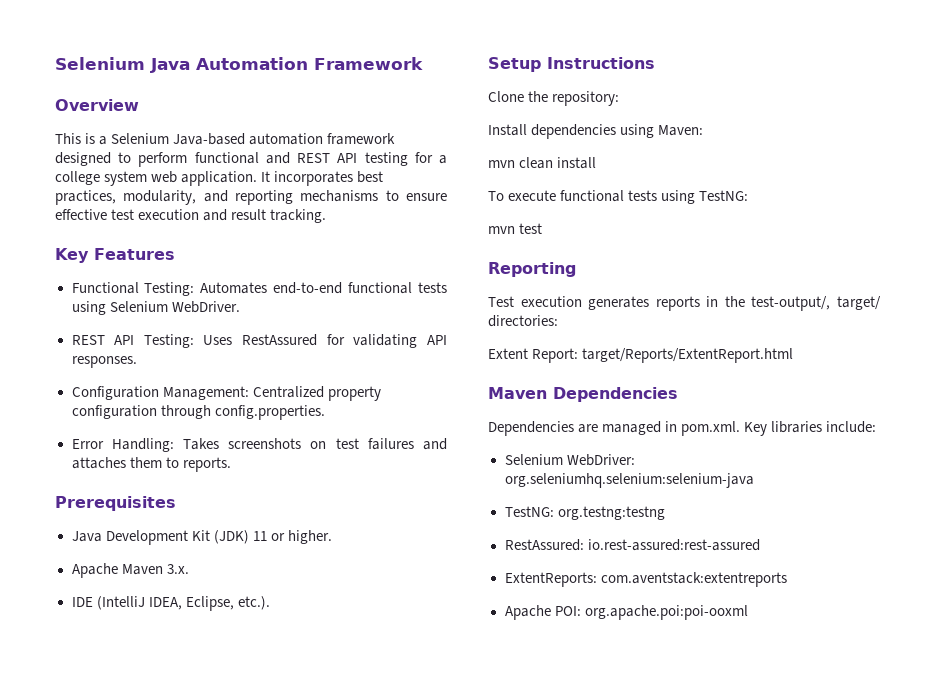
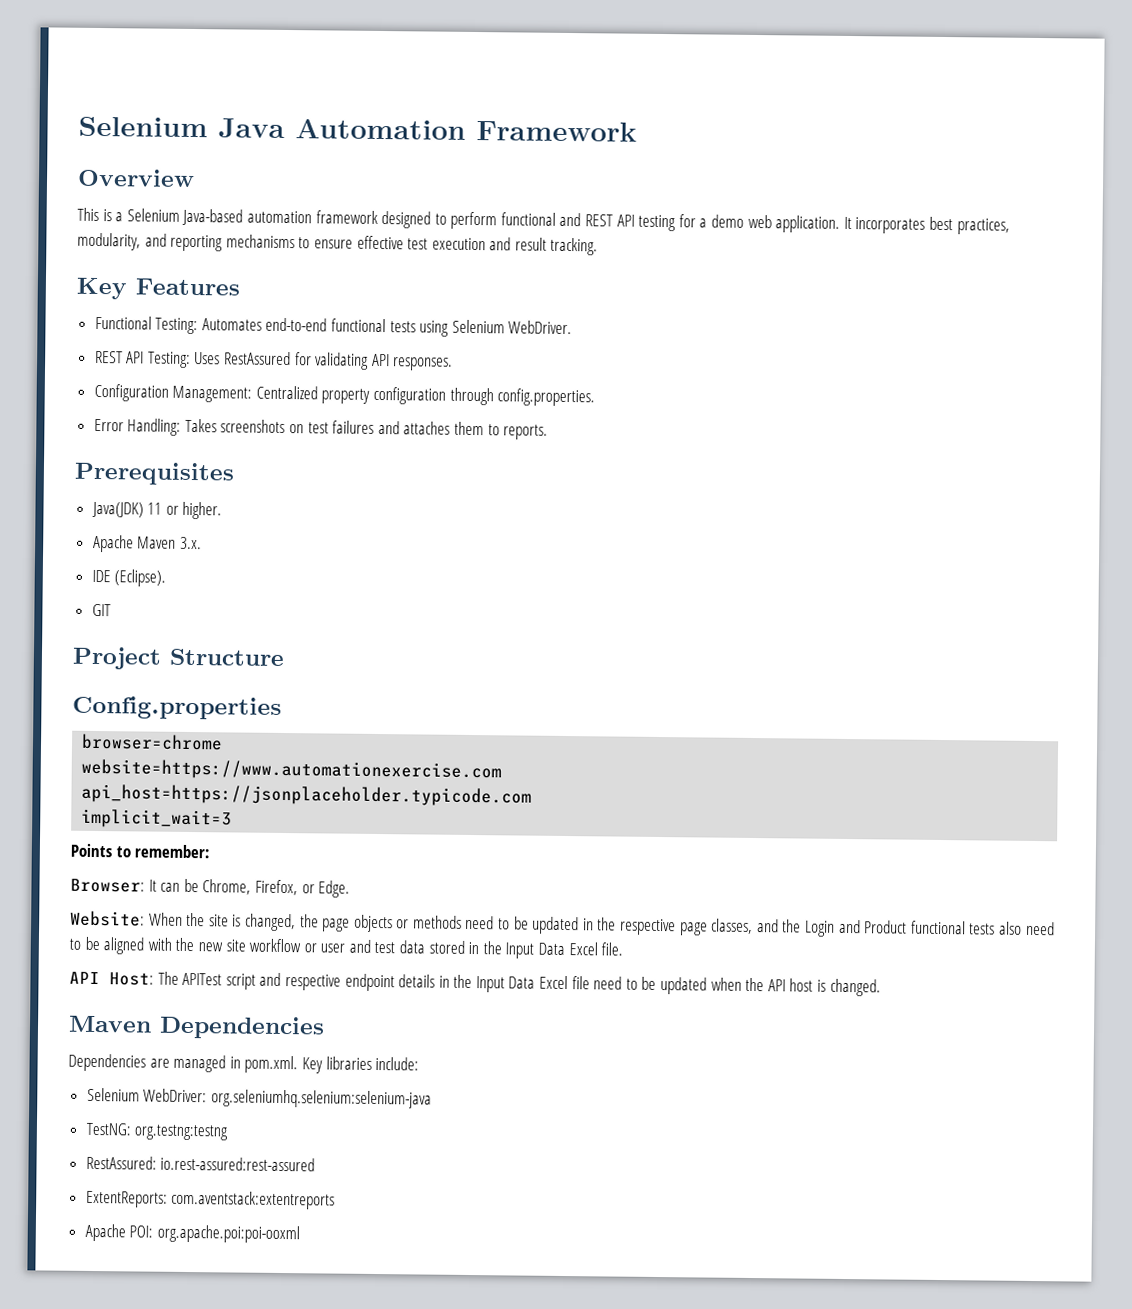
[55,171,148,186] college system -> [711,214,745,228] demo
[71,530,249,545] Java Development Kit (JDK) -> [91,501,144,518] Java(JDK)
[96,596,270,611] [488,57,655,72] [488,91,620,106] [488,124,704,139] [488,157,597,169] [488,190,749,204] [488,223,543,234] [488,262,576,277] [488,296,881,311] [488,315,558,327] [488,348,794,363] (IntelliJ IDEA, Eclipse, etc.). // Setup Instructions // Clone the repository: // Install dependencies using Maven: // mvn clean install // To execute functional tests using TestNG: // mvn test // Reporting // Test execution generates reports in the test-output/, target/ directories: // Extent Report: target/Reports/ExtentReport.html -> [114,569,167,587] [91,603,111,617] [72,646,285,670] [72,695,282,720] [81,733,224,751] [81,758,503,782] [81,783,533,807] [81,808,233,829] [70,843,211,859] [70,878,351,898] [70,910,1055,937] [69,936,624,959] [69,971,881,997] (Eclipse). // GIT // Project Structure // Config.properties // browser=chrome // website=https://www.automationexercise.com // api_host=https://jsonplaceholder.typicode.com // implicit_wait=3 // Points to remember: // Browser: It can be Chrome, Firefox, or Edge. // Website: When the site is changed, the page objects or methods need to be updated in the respective page classes, and the Login and Product functional tests also need to be aligned with the new site workflow or user and test data stored in the Input Data Excel file. // API Host: The APITest script and respective endpoint details in the Input Data Excel file need to be updated when the API host is changed.

